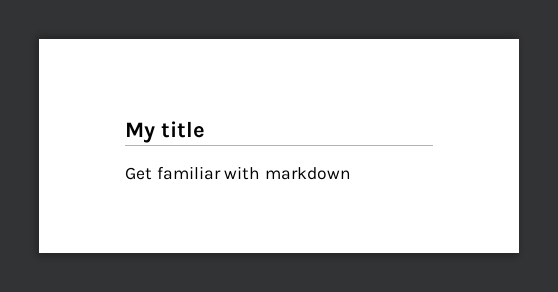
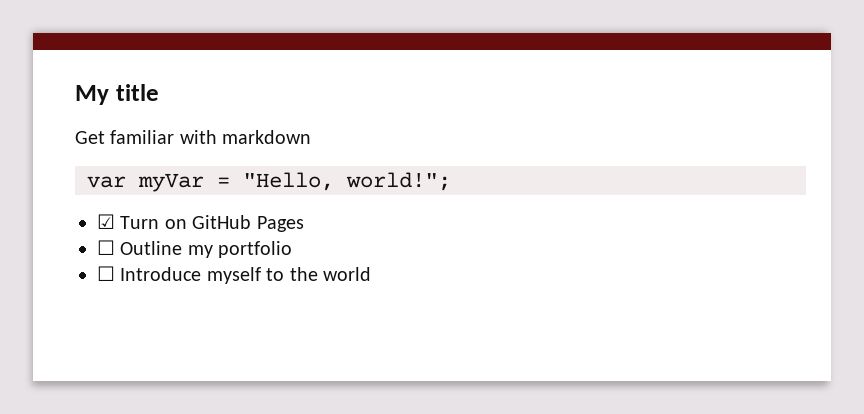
(352, 173) none -> [87,172,451,192] [97,214,304,232] [97,240,293,258] [97,266,371,284] // var myVar = "Hello, world!"; // ☑ Turn on GitHub Pages // ☐ Outline my portfolio // ☐ Introduce myself to the world

